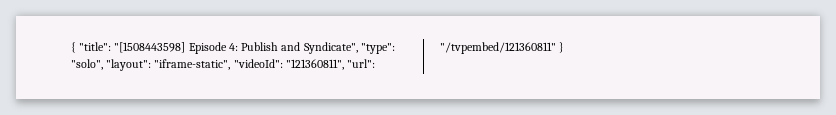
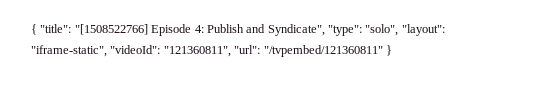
[114,42,186,53] "[1508443598] -> [74,24,148,35] "[1508522766]

